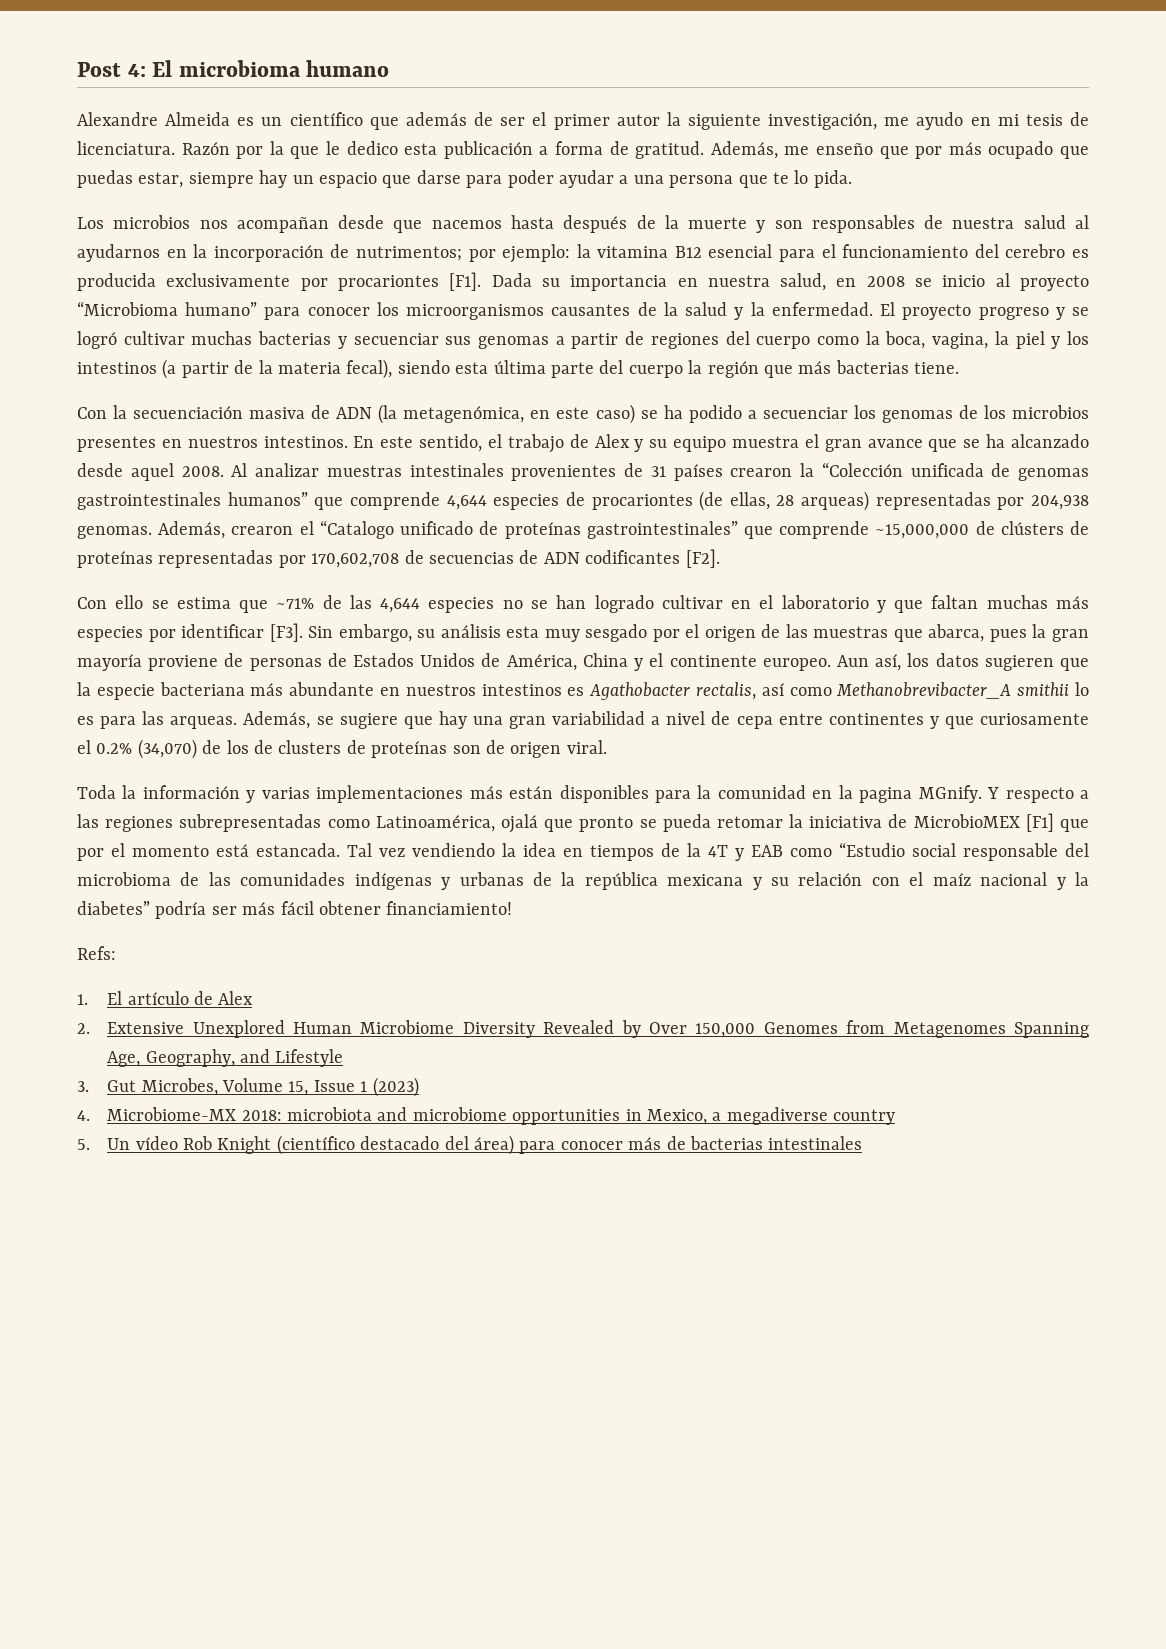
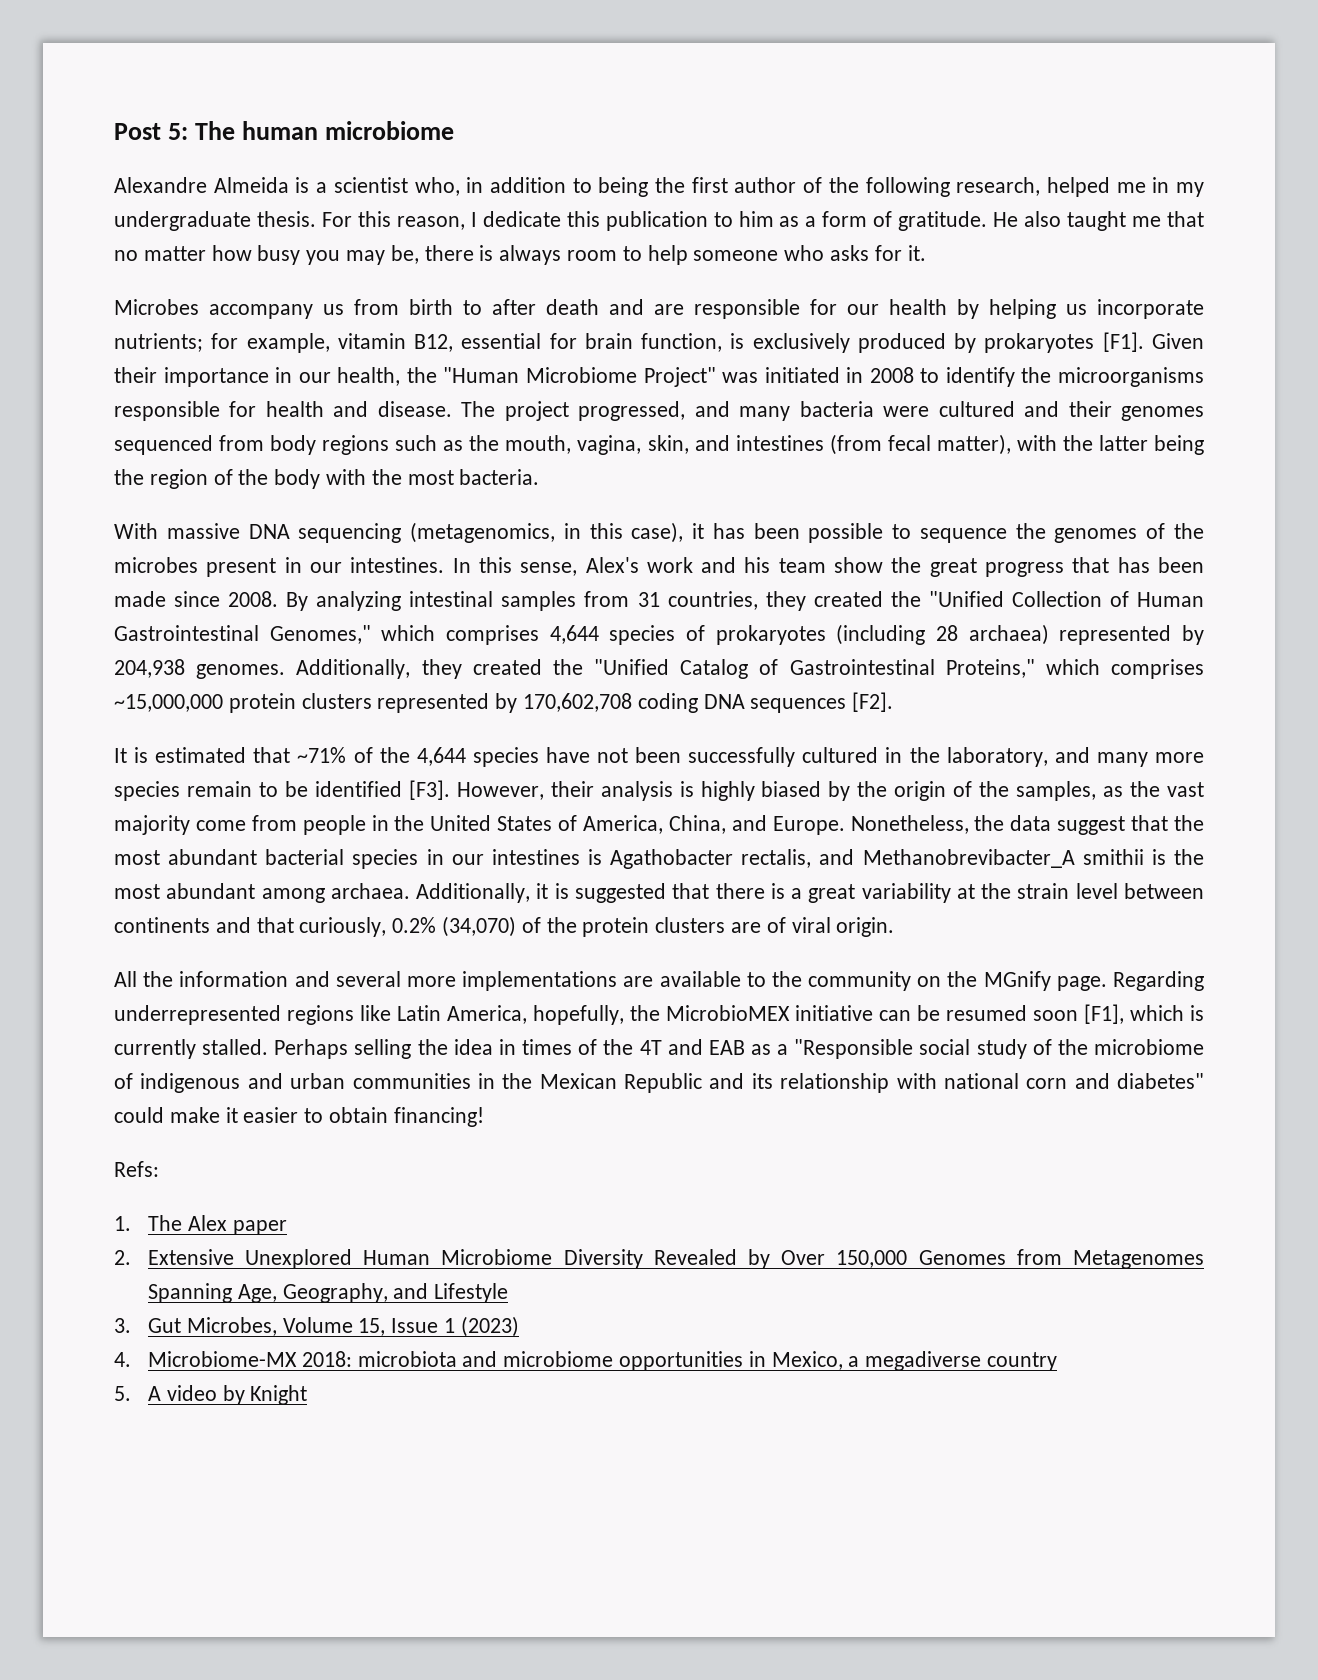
[127,60,390,77] [77,112,1089,130] [77,141,1090,159] [77,170,852,188] [77,215,1090,233] [77,244,1090,263] [77,272,1089,291] [77,301,1090,320] [77,331,1089,349] [77,359,960,379] [77,404,1089,424] [77,434,1090,453] [77,462,1089,481] [77,491,1089,511] [77,520,1089,539] [77,549,720,568] [77,595,1089,613] [77,623,1089,642] [77,653,1089,671] [77,682,1089,700] [77,711,1090,729] [77,739,607,759] [77,785,1089,803] [77,813,1089,833] [77,842,1089,861] [77,872,1090,890] [77,901,513,919] 4: El microbioma humano // Alexandre Almeida es un científico que además de ser el primer autor la siguiente investigación, me ayudo en mi tesis de licenciatura. Razón por la que le dedico esta publicación a forma de gratitud. Además, me enseño que por más ocupado que puedas estar, siempre hay un espacio que darse para poder ayudar a una persona que te lo pida. // Los microbios nos acompañan desde que nacemos hasta después de la muerte y son responsables de nuestra salud al ayudarnos en la incorporación de nutrimentos; por ejemplo: la vitamina B12 esencial para el funcionamiento del cerebro es producida exclusivamente por procariontes [F1]. Dada su importancia en nuestra salud, en 2008 se inicio al proyecto “Microbioma humano” para conocer los microorganismos causantes de la salud y la enfermedad. El proyecto progreso y se logró cultivar muchas bacterias y secuenciar sus genomas a partir de regiones del cuerpo como la boca, vagina, la piel y los intestinos (a partir de la materia fecal), siendo esta última parte del cuerpo la región que más bacterias tiene. // Con la secuenciación masiva de ADN (la metagenómica, en este caso) se ha podido a secuenciar los genomas de los microbios presentes en nuestros intestinos. En este sentido, el trabajo de Alex y su equipo muestra el gran avance que se ha alcanzado desde aquel 2008. Al analizar muestras intestinales provenientes de 31 países crearon la “Colección unificada de genomas gastrointestinales humanos” que comprende 4,644 especies de procariontes (de ellas, 28 arqueas) representadas por 204,938 genomas. Además, crearon el “Catalogo unificado de proteínas gastrointestinales” que comprende ~15,000,000 de clústers de proteínas representadas por 170,602,708 de secuencias de ADN codificantes [F2]. // Con ello se estima que ~71% de las 4,644 especies no se han logrado cultivar en el laboratorio y que faltan muchas más especies por identificar [F3]. Sin embargo, su análisis esta muy sesgado por el origen de las muestras que abarca, pues la gran mayoría proviene de personas de Estados Unidos de América, China y el continente europeo. Aun así, los datos sugieren que la especie bacteriana más abundante en nuestros intestinos es Agathobacter rectalis, así como Methanobrevibacter_A smithii lo es para las arqueas. Además, se sugiere que hay una gran variabilidad a nivel de cepa entre continentes y que curiosamente el 0.2% (34,070) de los de clusters de proteínas son de origen viral. // Toda la información y varias implementaciones más están disponibles para la comunidad en la pagina MGnify. Y respecto a las regiones subrepresentadas como Latinoamérica, ojalá que pronto se pueda retomar la iniciativa de MicrobioMEX [F1] que por el momento está estancada. Tal vez vendiendo la idea en tiempos de la 4T y EAB como “Estudio social responsable del microbioma de las comunidades indígenas y urbanas de la república mexicana y su relación con el maíz nacional y la diabetes” podría ser más fácil obtener financiamiento! -> [168,121,455,140] [114,177,1205,197] [114,211,1205,231] [114,245,926,265] [114,299,1204,319] [114,332,1204,353] [114,367,1204,387] [114,401,1205,421] [114,434,1204,455] [114,469,540,489] [114,522,1204,543] [114,557,1204,577] [114,591,1204,611] [114,624,1204,645] [114,659,1204,679] [114,692,894,713] [114,747,1204,767] [114,780,1205,801] [114,815,1205,835] [114,849,1204,869] [114,883,1205,903] [114,916,895,937] [114,971,1204,991] [114,1004,1204,1025] [114,1039,1204,1059] [114,1073,1204,1093] [114,1107,484,1127] 5: The human microbiome // Alexandre Almeida is a scientist who, in addition to being the first author of the following research, helped me in my undergraduate thesis. For this reason, I dedicate this publication to him as a form of gratitude. He also taught me that no matter how busy you may be, there is always room to help someone who asks for it. // Microbes accompany us from birth to after death and are responsible for our health by helping us incorporate nutrients; for example, vitamin B12, essential for brain function, is exclusively produced by prokaryotes [F1]. Given their importance in our health, the "Human Microbiome Project" was initiated in 2008 to identify the microorganisms responsible for health and disease. The project progressed, and many bacteria were cultured and their genomes sequenced from body regions such as the mouth, vagina, skin, and intestines (from fecal matter), with the latter being the region of the body with the most bacteria. // With massive DNA sequencing (metagenomics, in this case), it has been possible to sequence the genomes of the microbes present in our intestines. In this sense, Alex's work and his team show the great progress that has been made since 2008. By analyzing intestinal samples from 31 countries, they created the "Unified Collection of Human Gastrointestinal Genomes," which comprises 4,644 species of prokaryotes (including 28 archaea) represented by 204,938 genomes. Additionally, they created the "Unified Catalog of Gastrointestinal Proteins," which comprises ~15,000,000 protein clusters represented by 170,602,708 coding DNA sequences [F2]. // It is estimated that ~71% of the 4,644 species have not been successfully cultured in the laboratory, and many more species remain to be identified [F3]. However, their analysis is highly biased by the origin of the samples, as the vast majority come from people in the United States of America, China, and Europe. Nonetheless, the data suggest that the most abundant bacterial species in our intestines is Agathobacter rectalis, and Methanobrevibacter_A smithii is the most abundant among archaea. Additionally, it is suggested that there is a great variability at the strain level between continents and that curiously, 0.2% (34,070) of the protein clusters are of viral origin. // All the information and several more implementations are available to the community on the MGnify page. Regarding underrepresented regions like Latin America, hopefully, the MicrobioMEX initiative can be resumed soon [F1], which is currently stalled. Perhaps selling the idea in times of the 4T and EAB as a "Responsible social study of the microbiome of indigenous and urban communities in the Mexican Republic and its relationship with national corn and diabetes" could make it easier to obtain financing!
[107,991,254,1005] El artículo de Alex -> [147,1215,287,1235] The Alex paper
[107,1135,863,1155] Un vídeo Rob Knight (científico destacado del área) para conocer más de bacterias intestinales -> [147,1385,308,1405] A video by Knight

